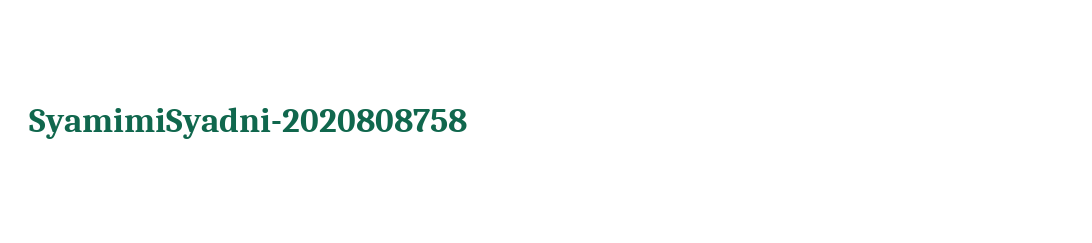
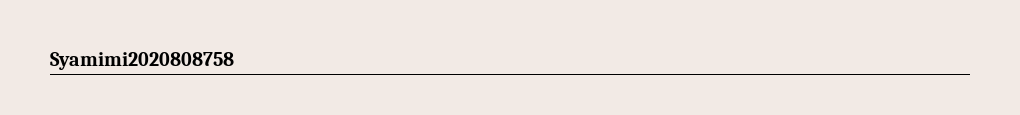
[29,107,467,139] SyamimiSyadni-2020808758 -> [50,52,234,70] Syamimi2020808758

